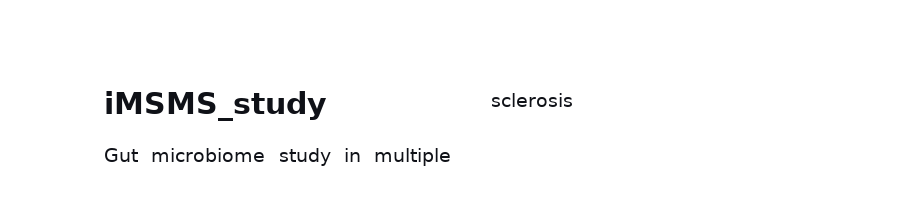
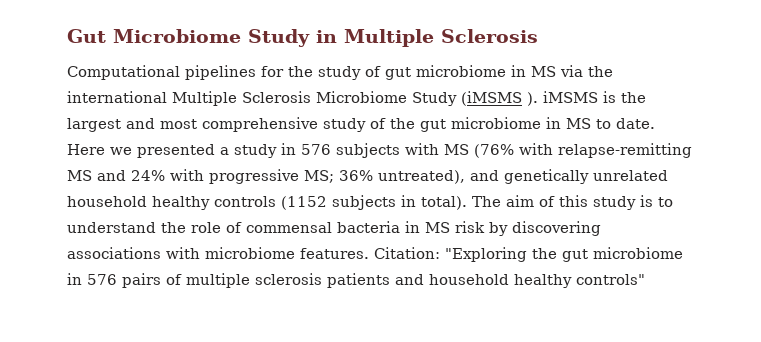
[104,91,327,121] [104,148,451,166] [491,93,573,107] iMSMS_study // Gut microbiome study in multiple sclerosis -> [67,29,538,47] [67,65,613,80] [67,91,646,106] [67,117,655,132] [67,143,692,158] [67,169,668,184] [67,195,673,210] [67,221,601,236] [67,247,683,262] [67,273,645,288] Gut Microbiome Study in Multiple Sclerosis // Computational pipelines for the study of gut microbiome in MS via the international Multiple Sclerosis Microbiome Study (iMSMS ). iMSMS is the largest and most comprehensive study of the gut microbiome in MS to date. Here we presented a study in 576 subjects with MS (76% with relapse-remitting MS and 24% with progressive MS; 36% untreated), and genetically unrelated household healthy controls (1152 subjects in total). The aim of this study is to understand the role of commensal bacteria in MS risk by discovering associations with microbiome features. Citation: "Exploring the gut microbiome in 576 pairs of multiple sclerosis patients and household healthy controls"

